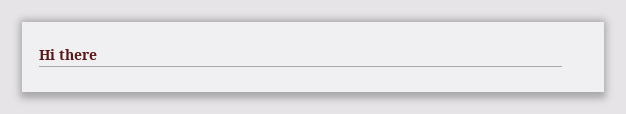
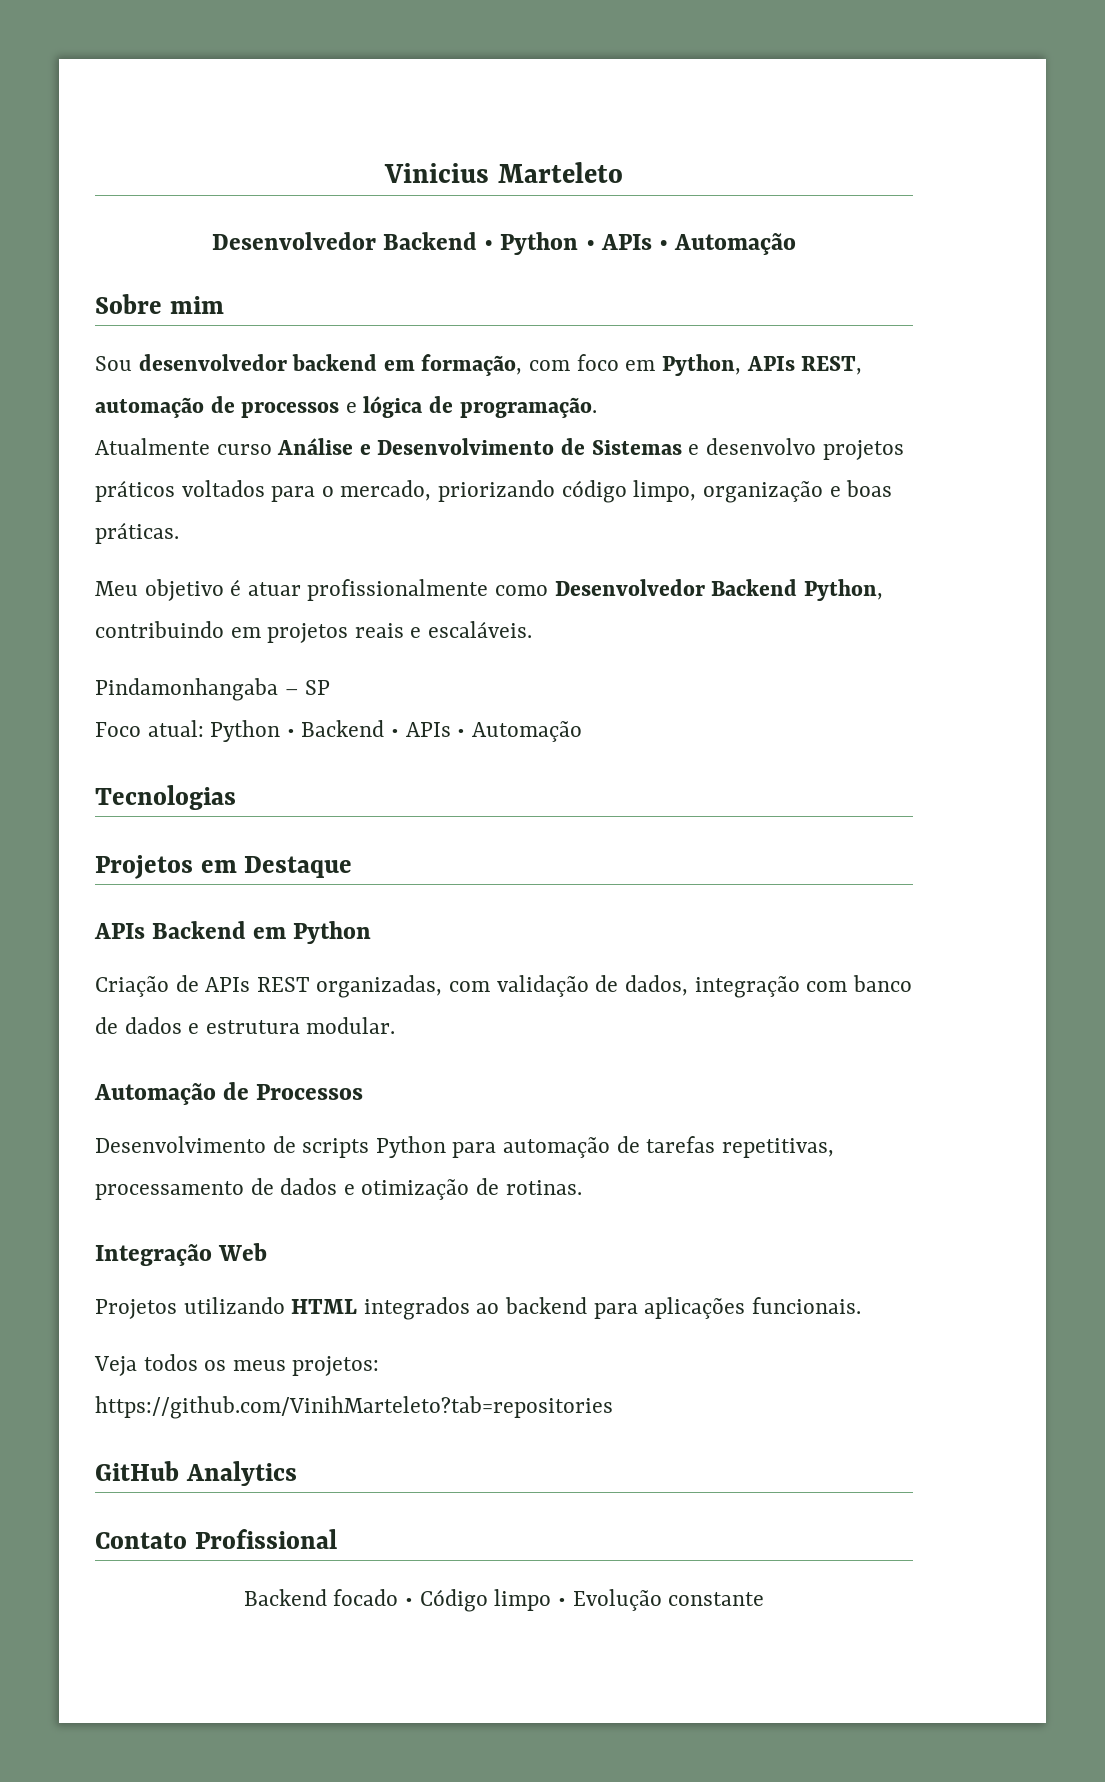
[39,49,97,60] Hi there -> [384,162,623,183] [211,232,797,255] [95,294,224,314] [95,354,863,376] [95,396,597,418] [95,438,904,460] [95,480,893,503] [95,522,179,544] [95,579,883,601] [95,621,533,643] [95,678,331,701] [95,720,582,742] [95,785,236,810] [95,855,353,879] [94,921,372,944] [95,975,912,998] [95,1017,396,1034] [94,1082,364,1105] [95,1136,834,1158] [95,1178,582,1200] [95,1243,268,1266] [95,1297,861,1320] [94,1354,380,1376] [95,1396,613,1419] [95,1461,297,1486] [95,1529,337,1549] [243,1589,765,1612] Vinicius Marteleto // Desenvolvedor Backend • Python • APIs • Automação // Sobre mim // Sou desenvolvedor backend em formação, com foco em Python, APIs REST, automação de processos e lógica de programação. // Atualmente curso Análise e Desenvolvimento de Sistemas e desenvolvo projetos práticos voltados para o mercado, priorizando código limpo, organização e boas práticas. // Meu objetivo é atuar profissionalmente como Desenvolvedor Backend Python, contribuindo em projetos reais e escaláveis. // Pindamonhangaba – SP // Foco atual: Python • Backend • APIs • Automação // Tecnologias // Projetos em Destaque // APIs Backend em Python // Criação de APIs REST organizadas, com validação de dados, integração com banco de dados e estrutura modular. // Automação de Processos // Desenvolvimento de scripts Python para automação de tarefas repetitivas, processamento de dados e otimização de rotinas. // Integração Web // Projetos utilizando HTML integrados ao backend para aplicações funcionais. // Veja todos os meus projetos: // https://github.com/VinihMarteleto?tab=repositories // GitHub Analytics // Contato Profissional // Backend focado • Código limpo • Evolução constante

